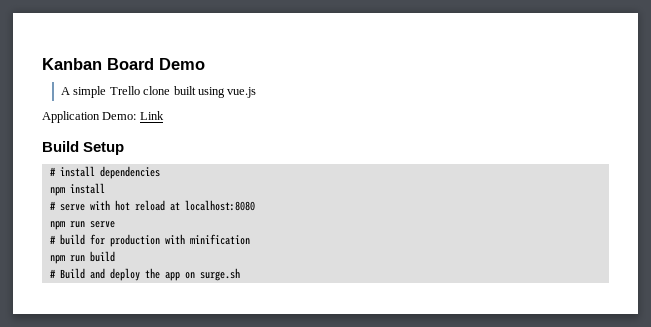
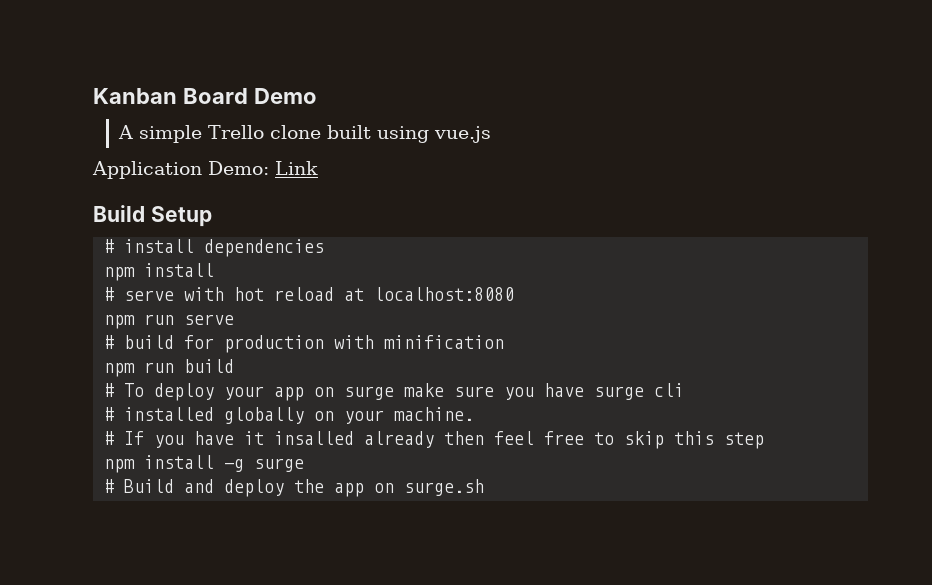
(115, 256) none -> [104,383,685,401] [104,407,475,424] [104,431,765,449] [104,455,305,473] // # To deploy your app on surge make sure you have surge cli // # installed globally on your machine. // # If you have it insalled already then feel free to skip this step // npm install -g surge

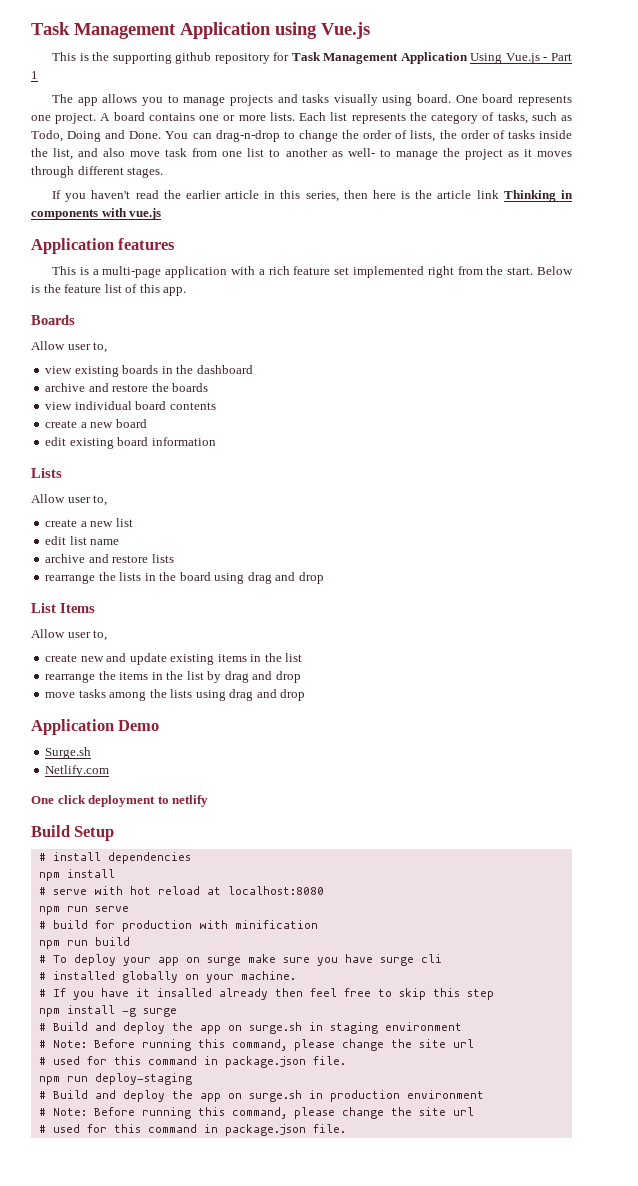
[93,88,317,104] [117,125,491,143] [92,161,318,179] Kanban Board Demo // A simple Trello clone built using vue.js // Application Demo: Link -> [31,22,370,39] [52,52,572,64] [31,71,38,79] [52,94,572,106] [31,112,573,124] [31,130,573,142] [31,148,572,160] [31,166,164,178] [52,190,573,202] [31,208,162,220] [31,238,176,254] [52,266,573,278] [31,284,187,296] [31,315,75,325] [31,341,108,353] [45,365,253,377] [45,383,209,392] [45,401,216,410] [45,419,147,428] [45,437,216,449] [31,468,62,478] [31,494,108,506] [45,518,133,527] [45,536,120,545] [45,554,174,563] [45,572,324,584] [31,603,95,613] [31,629,108,641] [45,653,303,665] [45,671,301,683] [45,689,306,701] [31,719,160,735] [45,747,92,759] [45,765,110,777] [31,795,209,807] Task Management Application using Vue.js // This is the supporting github repository for Task Management Application Using Vue.js - Part 1 // The app allows you to manage projects and tasks visually using board. One board represents one project. A board contains one or more lists. Each list represents the category of tasks, such as Todo, Doing and Done. You can drag-n-drop to change the order of lists, the order of tasks inside the list, and also move task from one list to another as well- to manage the project as it moves through different stages. // If you haven't read the earlier article in this series, then here is the article link Thinking in components with vue.js // Application features // This is a multi-page application with a rich feature set implemented right from the start. Below is the feature list of this app. // Boards // Allow user to, // view existing boards in the dashboard // archive and restore the boards // view individual board contents // create a new board // edit existing board information // Lists // Allow user to, // create a new list // edit list name // archive and restore lists // rearrange the lists in the board using drag and drop // List Items // Allow user to, // create new and update existing items in the list // rearrange the items in the list by drag and drop // move tasks among the lists using drag and drop // Application Demo // Surge.sh // Netlify.com // One click deployment to netlify
(485, 487) none -> [308,1022,462,1034] [38,1039,474,1051] [38,1056,346,1068] [38,1073,192,1085] [38,1090,484,1102] [38,1107,474,1119] [38,1124,346,1136] in staging environment // # Note: Before running this command, please change the site url // # used for this command in package.json file. // npm run deploy-staging // # Build and deploy the app on surge.sh in production environment // # Note: Before running this command, please change the site url // # used for this command in package.json file.

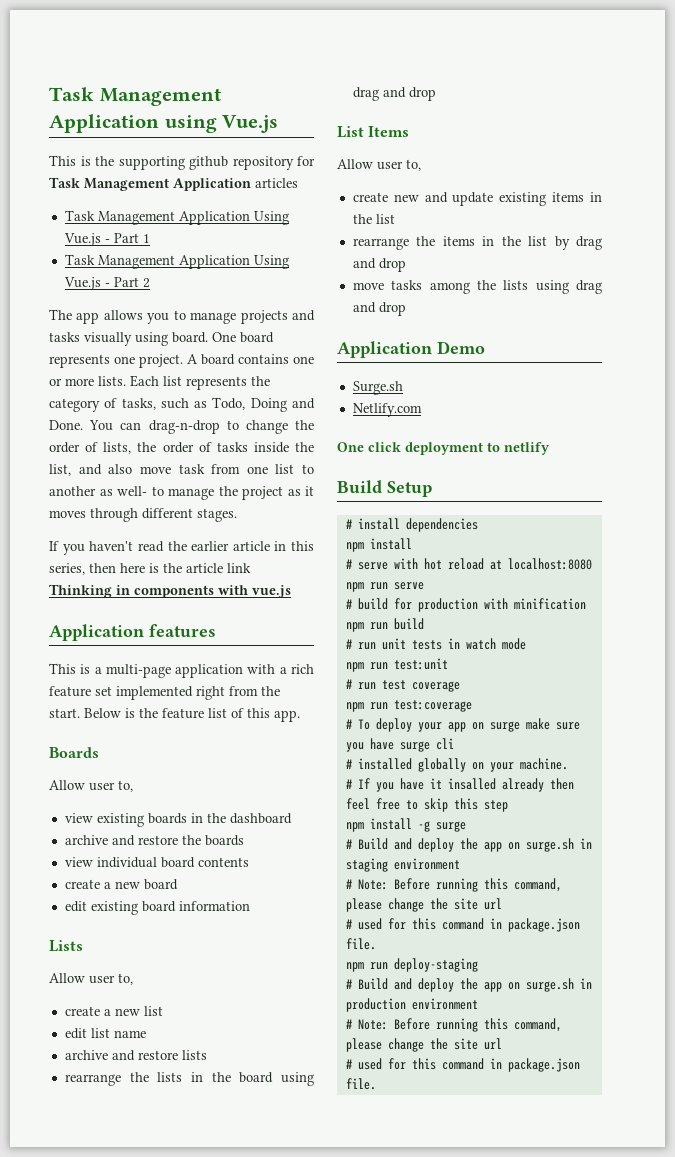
(468, 58) none -> [255,178,298,188] [64,210,250,225] articles // Task Management Application
(38, 75) none -> [64,254,289,269] [63,277,150,290] // Task Management Application Using Vue.js - Part 2
(130, 941) none -> [345,638,526,650] [345,658,448,672] [345,679,460,692] [345,700,472,712] // # run unit tests in watch mode // npm run test:unit // # run test coverage // npm run test:coverage

